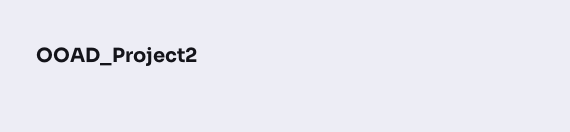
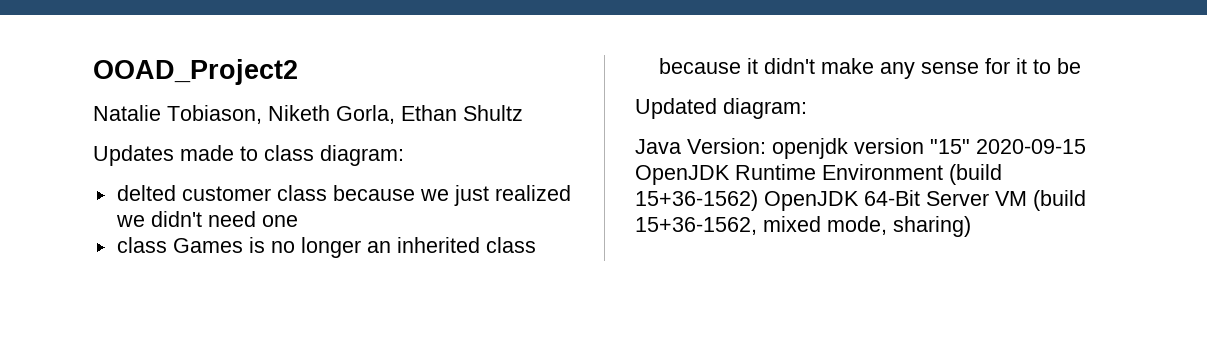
(197, 56) none -> [93,105,523,124] [93,145,404,166] [116,185,571,206] [115,211,298,227] [116,237,536,258] [658,58,1081,79] [635,98,807,119] [635,138,1086,159] [635,164,1002,185] [635,190,1086,211] [635,216,971,237] // Natalie Tobiason, Niketh Gorla, Ethan Shultz // Updates made to class diagram: // delted customer class because we just realized we didn't need one // class Games is no longer an inherited class because it didn't make any sense for it to be // Updated diagram: // Java Version: openjdk version "15" 2020-09-15 OpenJDK Runtime Environment (build 15+36-1562) OpenJDK 64-Bit Server VM (build 15+36-1562, mixed mode, sharing)

